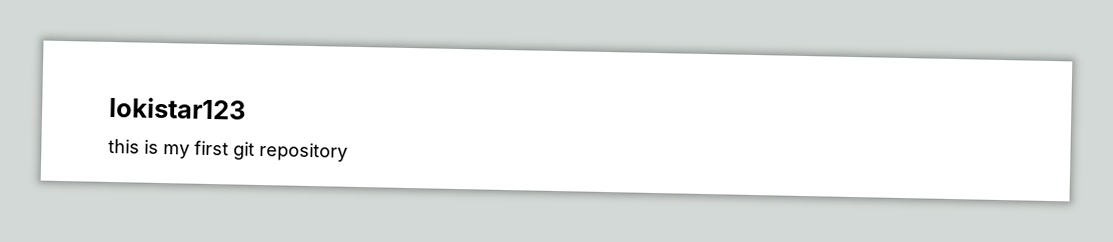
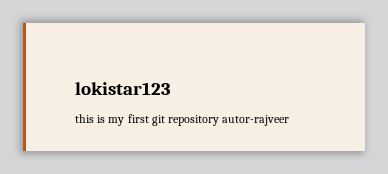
(348, 151) none -> [222,115,290,126] autor-rajveer

